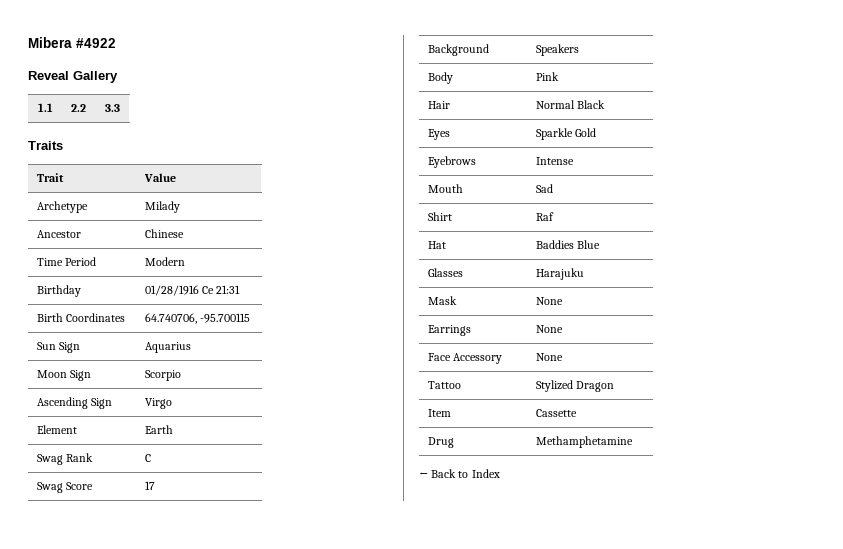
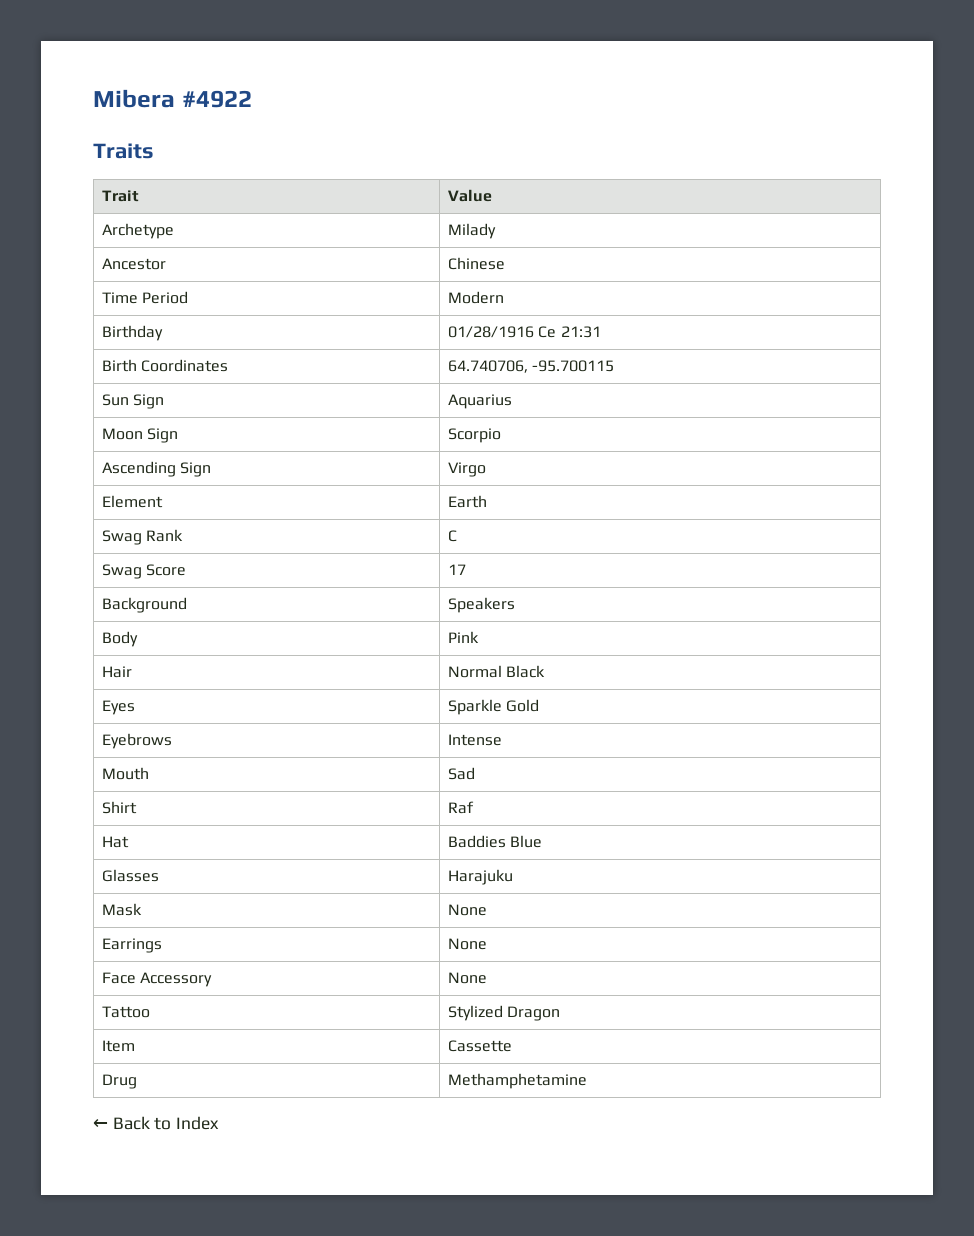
[28,71,118,83] [37,103,53,112] [71,104,86,112] [105,104,120,112] // Reveal Gallery // 1.1 | 2.2 | 3.3 -> (252, 99) none

